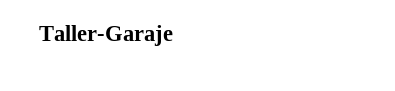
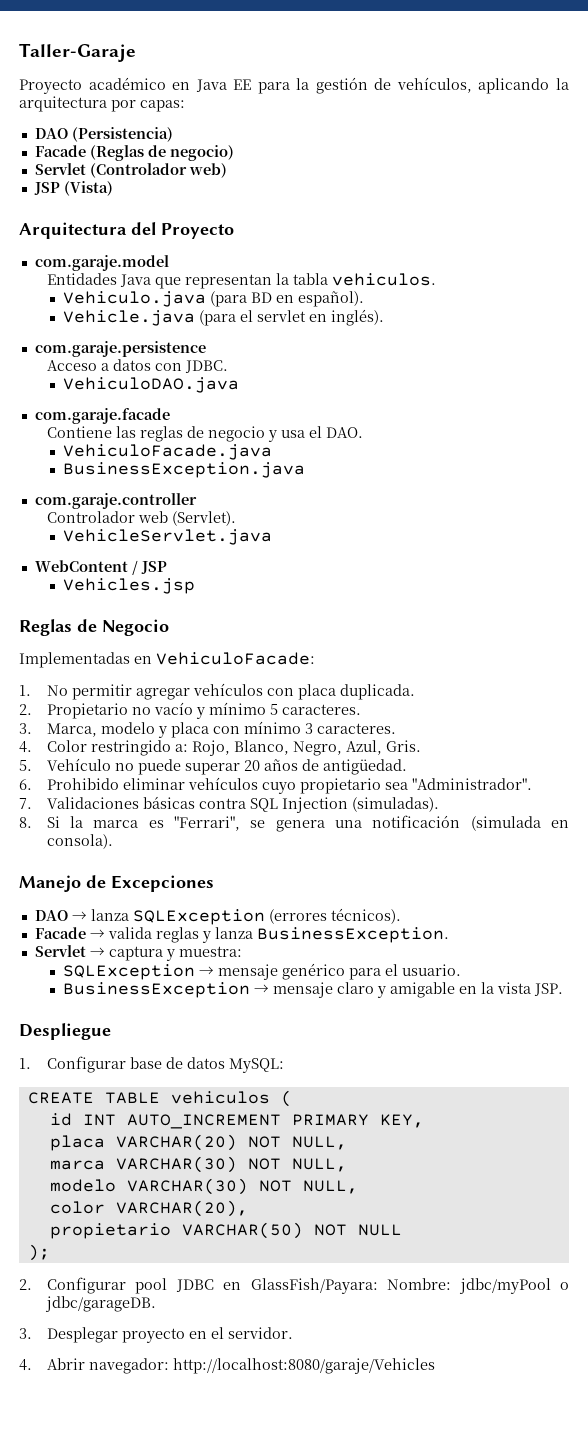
(173, 35) none -> [19,77,569,94] [19,96,185,112] [34,127,173,142] [34,145,234,161] [34,163,227,178] [33,181,113,196] [19,222,234,239] [34,255,169,271] [46,273,436,289] [62,291,364,307] [62,309,384,326] [34,341,206,357] [46,359,228,373] [62,377,239,393] [34,408,170,424] [46,426,363,442] [62,444,272,460] [62,462,305,478] [34,493,197,509] [46,511,236,526] [62,529,272,545] [34,560,167,575] [62,578,195,594] [19,619,169,636] [19,652,315,668] [19,683,415,700] [19,702,361,719] [19,721,396,738] [19,740,421,756] [19,758,407,775] [19,777,532,794] [19,796,439,813] [19,815,569,832] [46,834,113,849] [19,875,214,892] [34,908,401,925] [34,927,449,943] [34,945,242,961] [62,963,461,980] [62,982,563,998] [19,1023,111,1040] [19,1056,284,1073] [27,1090,292,1107] [49,1113,424,1129] [49,1134,347,1151] [49,1156,347,1173] [49,1178,358,1195] [49,1200,248,1217] [49,1222,402,1239] [27,1244,50,1261] [19,1277,569,1294] [44,1296,156,1312] [19,1327,293,1343] [19,1358,435,1374] // Proyecto académico en Java EE para la gestión de vehículos, aplicando la arquitectura por capas: // DAO (Persistencia) // Facade (Reglas de negocio) // Servlet (Controlador web) // JSP (Vista) // Arquitectura del Proyecto // com.garaje.model // Entidades Java que representan la tabla vehiculos. // Vehiculo.java (para BD en español). // Vehicle.java (para el servlet en inglés). // com.garaje.persistence // Acceso a datos con JDBC. // VehiculoDAO.java // com.garaje.facade // Contiene las reglas de negocio y usa el DAO. // VehiculoFacade.java // BusinessException.java // com.garaje.controller // Controlador web (Servlet). // VehicleServlet.java // WebContent / JSP // Vehicles.jsp // Reglas de Negocio // Implementadas en VehiculoFacade: // 1. No permitir agregar vehículos con placa duplicada. // 2. Propietario no vacío y mínimo 5 caracteres. // 3. Marca, modelo y placa con mínimo 3 caracteres. // 4. Color restringido a: Rojo, Blanco, Negro, Azul, Gris. // 5. Vehículo no puede superar 20 años de antigüedad. // 6. Prohibido eliminar vehículos cuyo propietario sea "Administrador". // 7. Validaciones básicas contra SQL Injection (simuladas). // 8. Si la marca es "Ferrari", se genera una notificación (simulada en consola). // Manejo de Excepciones // DAO → lanza SQLException (errores técnicos). // Facade → valida reglas y lanza BusinessException. // Servlet → captura y muestra: // SQLException → mensaje genérico para el usuario. // BusinessException → mensaje claro y amigable en la vista JSP. // Despliegue // 1. Configurar base de datos MySQL: // CREATE TABLE vehiculos ( // id INT AUTO_INCREMENT PRIMARY KEY, // placa VARCHAR(20) NOT NULL, // marca VARCHAR(30) NOT NULL, // modelo VARCHAR(30) NOT NULL, // color VARCHAR(20), // propietario VARCHAR(50) NOT NULL // ); // 2. Configurar pool JDBC en GlassFish/Payara: Nombre: jdbc/myPool o jdbc/garageDB. // 3. Desplegar proyecto en el servidor. // 4. Abrir navegador: http://localhost:8080/garaje/Vehicles

